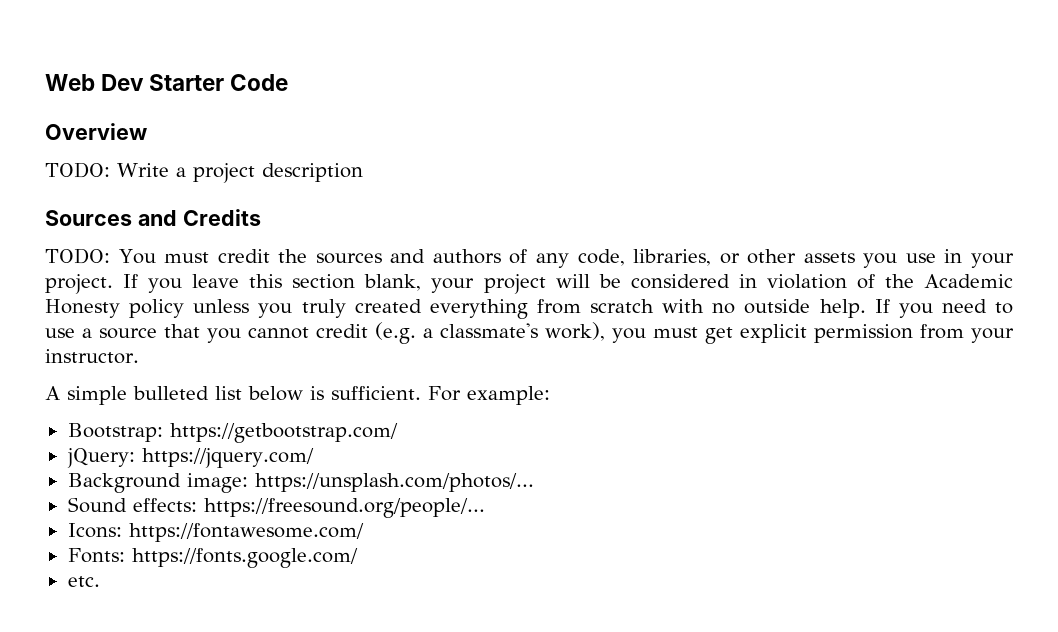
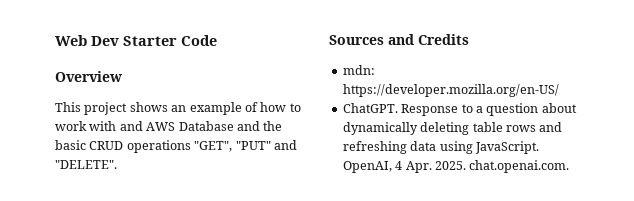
[45,162,363,183] [45,209,261,226] [45,248,1014,268] [45,274,1013,294] [45,299,1013,319] [45,322,1014,344] [45,349,139,364] [45,386,550,405] [67,423,398,443] [66,448,314,468] [67,473,534,493] [67,497,485,518] [67,523,364,542] [67,548,358,568] [67,576,100,587] TODO: Write a project description // Sources and Credits // TODO: You must credit the sources and authors of any code, libraries, or other assets you use in your project. If you leave this section blank, your project will be considered in violation of the Academic Honesty policy unless you truly created everything from scratch with no outside help. If you need to use a source that you cannot credit (e.g. a classmate's work), you must get explicit permission from your instructor. // A simple bulleted list below is sufficient. For example: // Bootstrap: https://getbootstrap.com/ // jQuery: https://jquery.com/ // Background image: https://unsplash.com/photos/... // Sound effects: https://freesound.org/people/... // Icons: https://fontawesome.com/ // Fonts: https://fonts.google.com/ // etc. -> [55,102,301,115] [55,121,283,131] [55,140,297,153] [55,160,117,169] [329,34,469,45] [342,65,375,75] [342,84,559,97] [342,103,577,116] [342,122,563,135] [342,141,539,154] [342,160,570,173] This project shows an example of how to work with and AWS Database and the basic CRUD operations "GET", "PUT" and "DELETE". // Sources and Credits // mdn: https://developer.mozilla.org/en-US/ // ChatGPT. Response to a question about dynamically deleting table rows and refreshing data using JavaScript. OpenAI, 4 Apr. 2025. chat.openai.com.

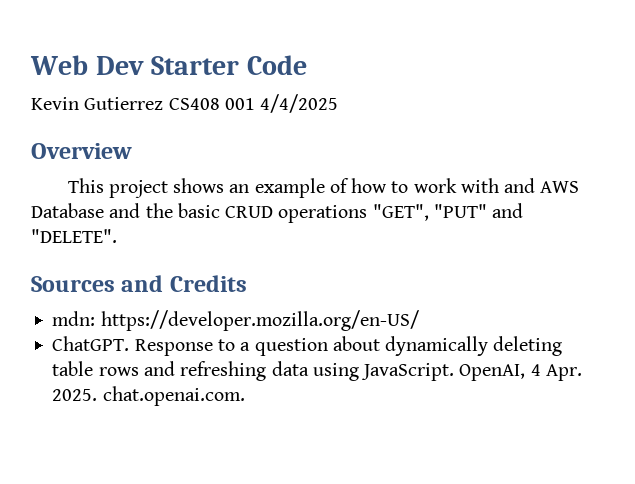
(217, 40) none -> [31,94,339,113] // Kevin Gutierrez CS408 001 4/4/2025

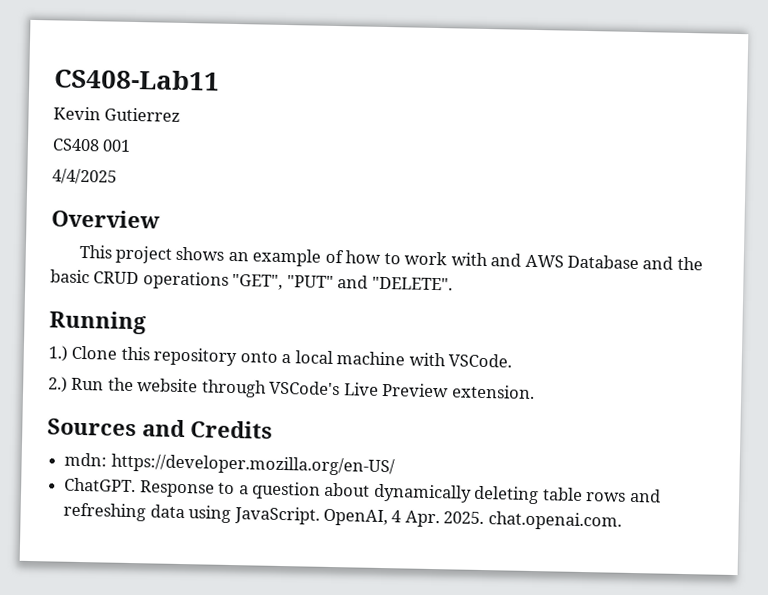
[30,55,307,75] Web Dev Starter Code -> [54,68,220,91] CS408-Lab11
(164, 103) none -> (181, 114) //
(255, 104) none -> (132, 145) //
(117, 236) none -> [49,310,147,335] [48,345,513,368] [48,376,535,400] // Running // 1.) Clone this repository onto a local machine with VSCode. // 2.) Run the website through VSCode's Live Preview extension.

